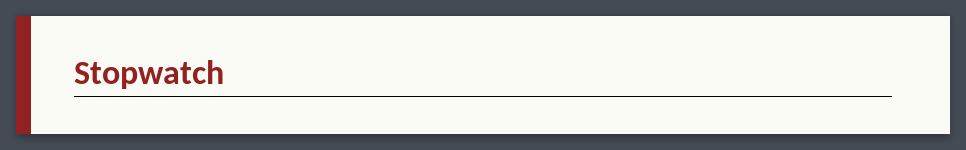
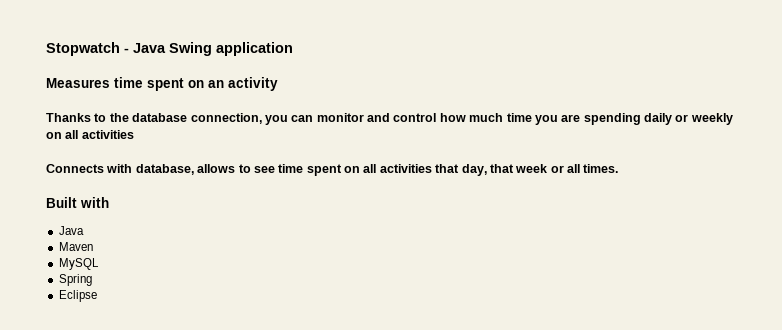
(224, 74) none -> [124,42,293,56] [46,77,278,91] [46,113,733,125] [46,130,134,139] [46,164,619,176] [46,197,109,208] [58,226,84,235] [58,242,93,251] [58,258,99,270] [58,274,92,286] [58,290,97,302] - Java Swing application // Measures time spent on an activity // Thanks to the database connection, you can monitor and control how much time you are spending daily or weekly on all activities // Connects with database, allows to see time spent on all activities that day, that week or all times. // Built with // Java // Maven // MySQL // Spring // Eclipse

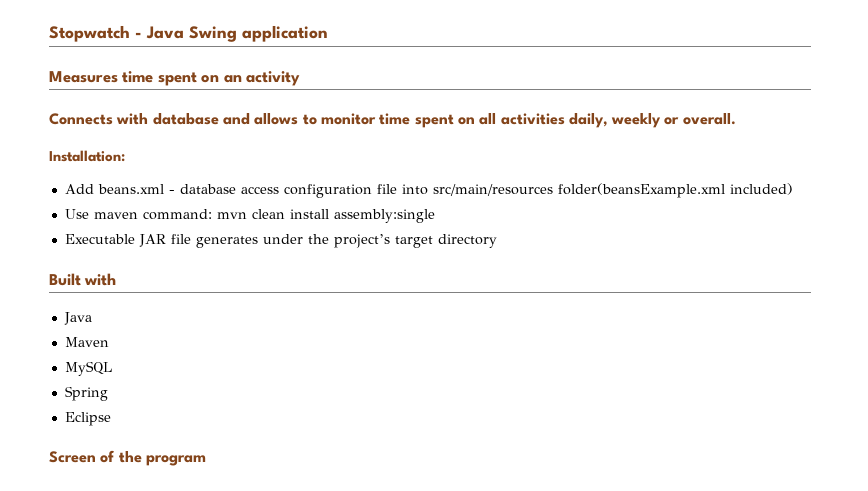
[46,113,733,125] [46,130,134,139] // Thanks to the database connection, you can monitor and control how much time you are spending daily or weekly on all activities -> (301, 78) none
[135,164,194,175] database, -> [152,113,250,125] database and
[253,166,275,173] see -> [320,113,376,125] monitor
[435,164,619,176] that day, that week or all times. -> [568,113,736,128] [49,150,125,162] [64,183,793,198] [64,209,435,223] [64,234,497,248] daily, weekly or overall. // Installation: // Add beans.xml - database access configuration file into src/main/resources folder(beansExample.xml included) // Use maven command: mvn clean install assembly:single // Executable JAR file generates under the project’s target directory
(97, 296) none -> [49,450,206,466] // Screen of the program

